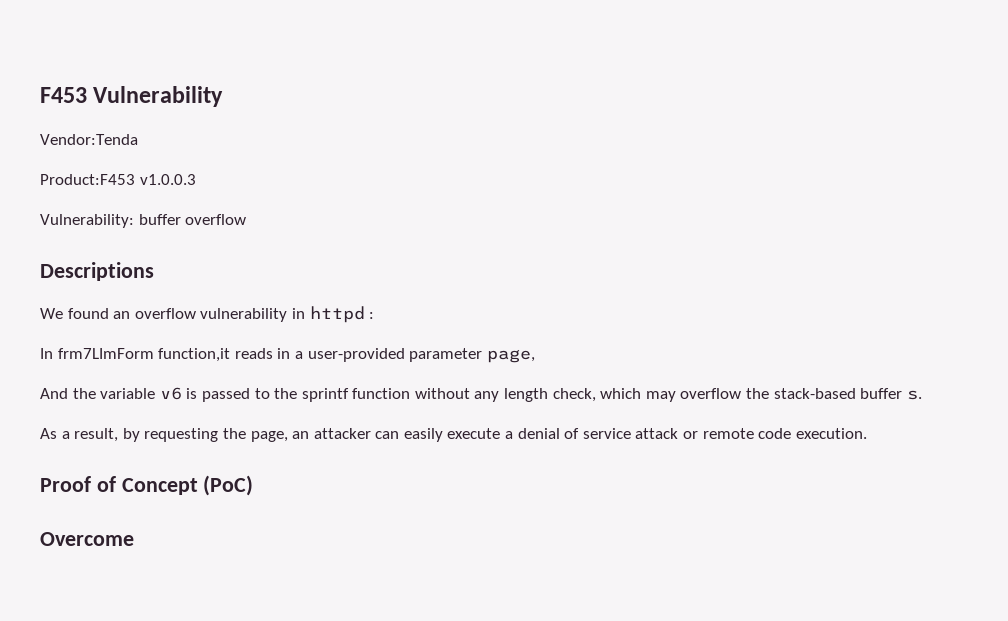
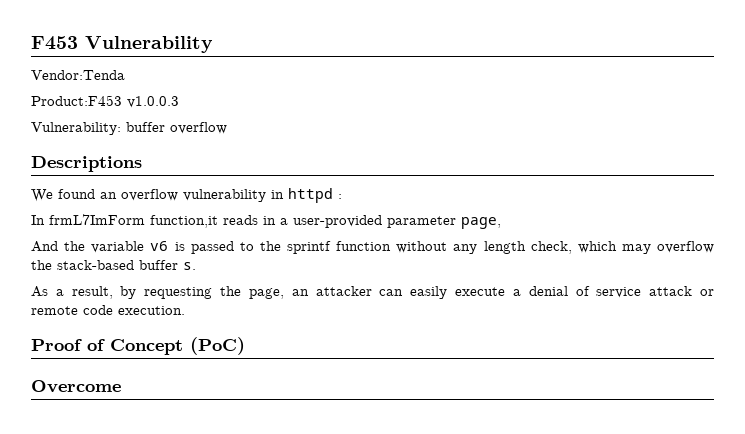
[57,348,154,359] frm7LImForm -> [49,214,145,225] frmL7ImForm

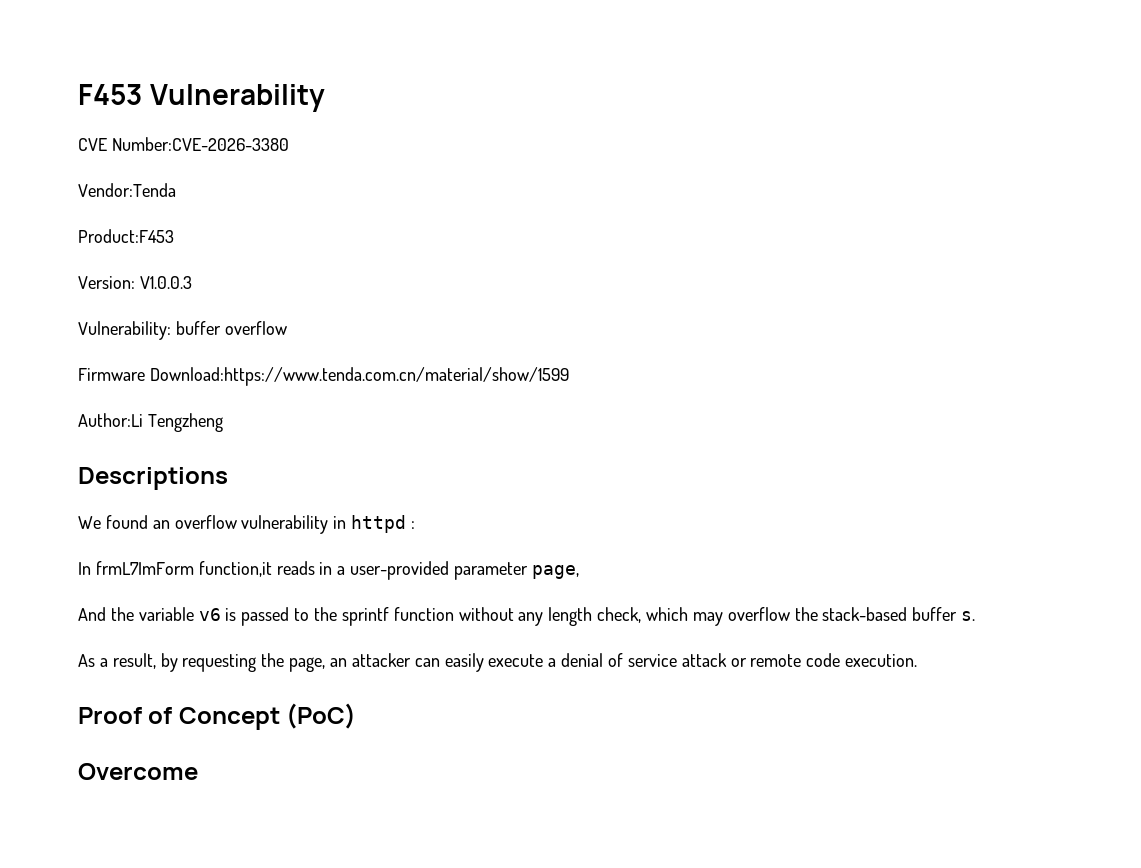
(213, 44) none -> [78,137,289,151] // CVE Number:CVE-2026-3380
[127,96,179,108] v1.0.0.3 -> [78,276,192,289] // Version: V1.0.0.3
(227, 128) none -> [78,367,569,386] [78,413,223,432] // Firmware Download:https://www.tenda.com.cn/material/show/1599 // Author:Li Tengzheng

